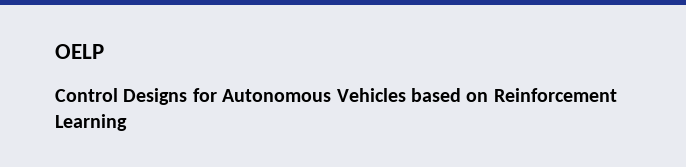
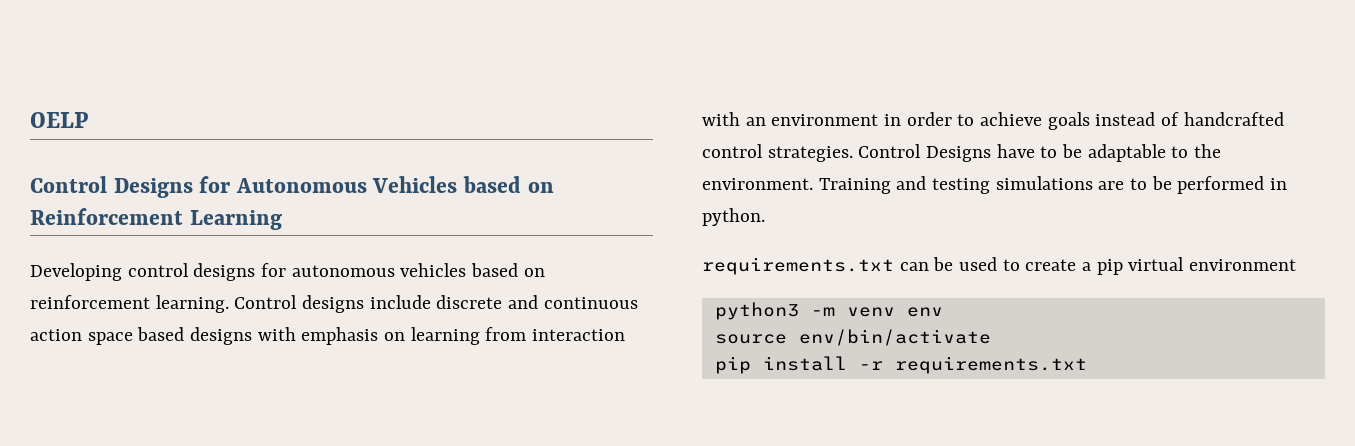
(127, 122) none -> [30,263,545,281] [30,295,638,313] [30,327,626,345] [702,112,1284,130] [702,144,1222,162] [702,176,1288,194] [702,208,765,226] [702,257,1297,275] [714,302,943,320] [714,329,991,346] [714,356,1087,374] // Developing control designs for autonomous vehicles based on reinforcement learning. Control designs include discrete and continuous action space based designs with emphasis on learning from interaction with an environment in order to achieve goals instead of handcrafted control strategies. Control Designs have to be adaptable to the environment. Training and testing simulations are to be performed in python. // requirements.txt can be used to create a pip virtual environment // python3 -m venv env // source env/bin/activate // pip install -r requirements.txt

